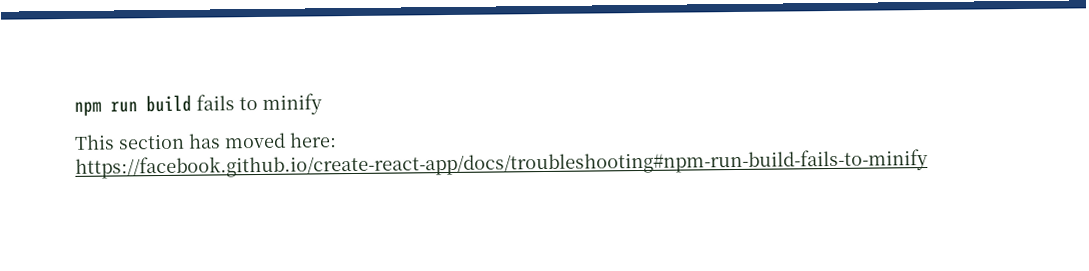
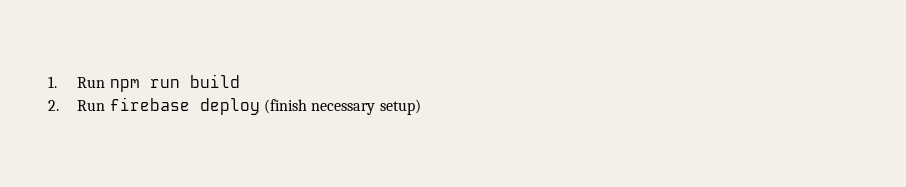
(74, 108) none -> [48,76,106,88] 1. Run
[196,93,322,115] [74,132,337,150] [75,148,928,179] fails to minify // This section has moved here: https://facebook.github.io/create-react-app/docs/troubleshooting#npm-run-build-fails-to-minify -> [48,97,421,115] // 2. Run firebase deploy (finish necessary setup)

